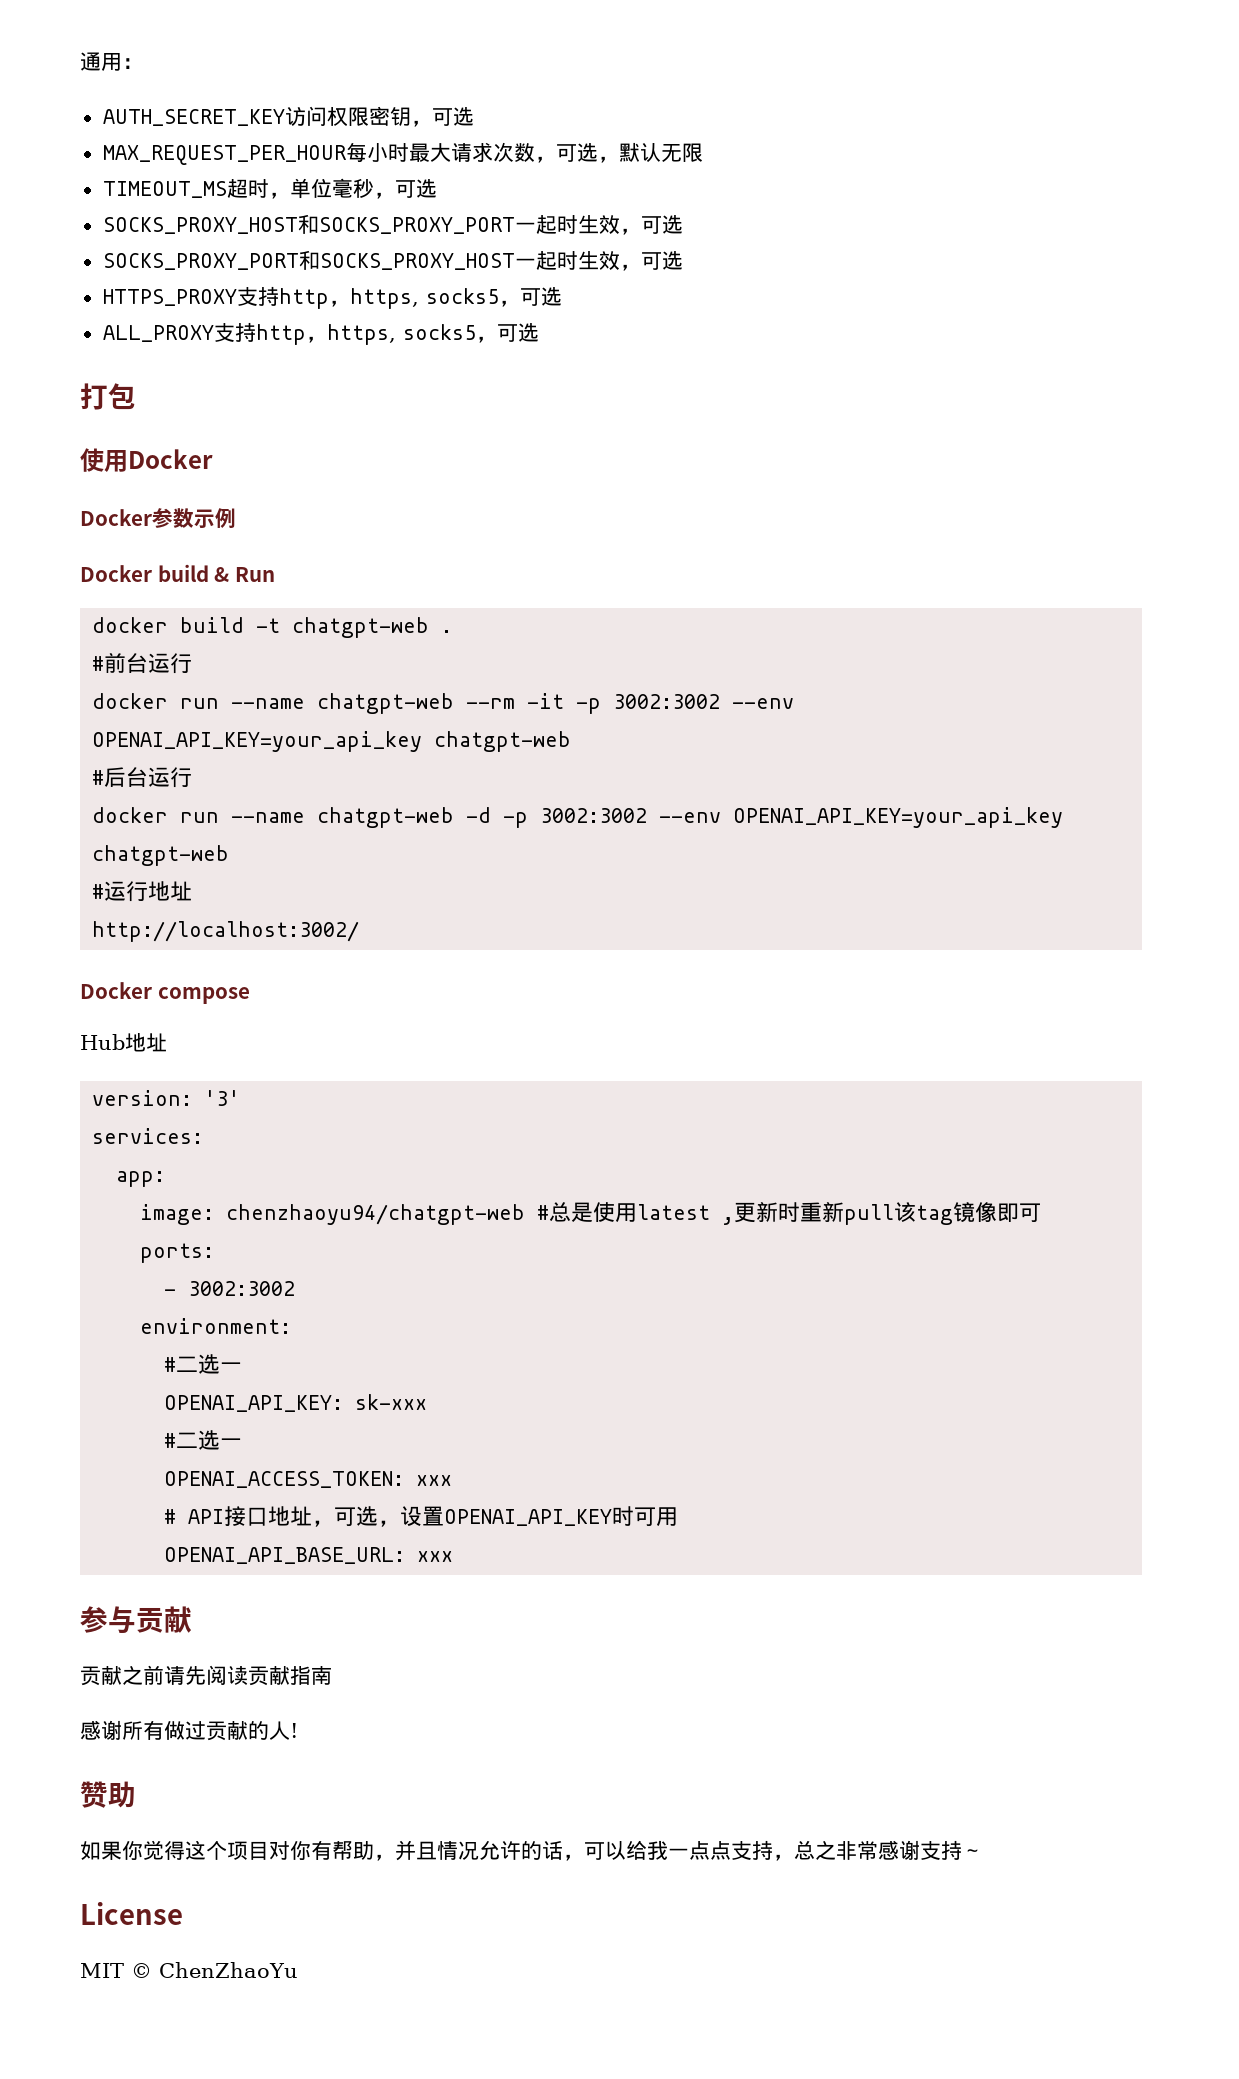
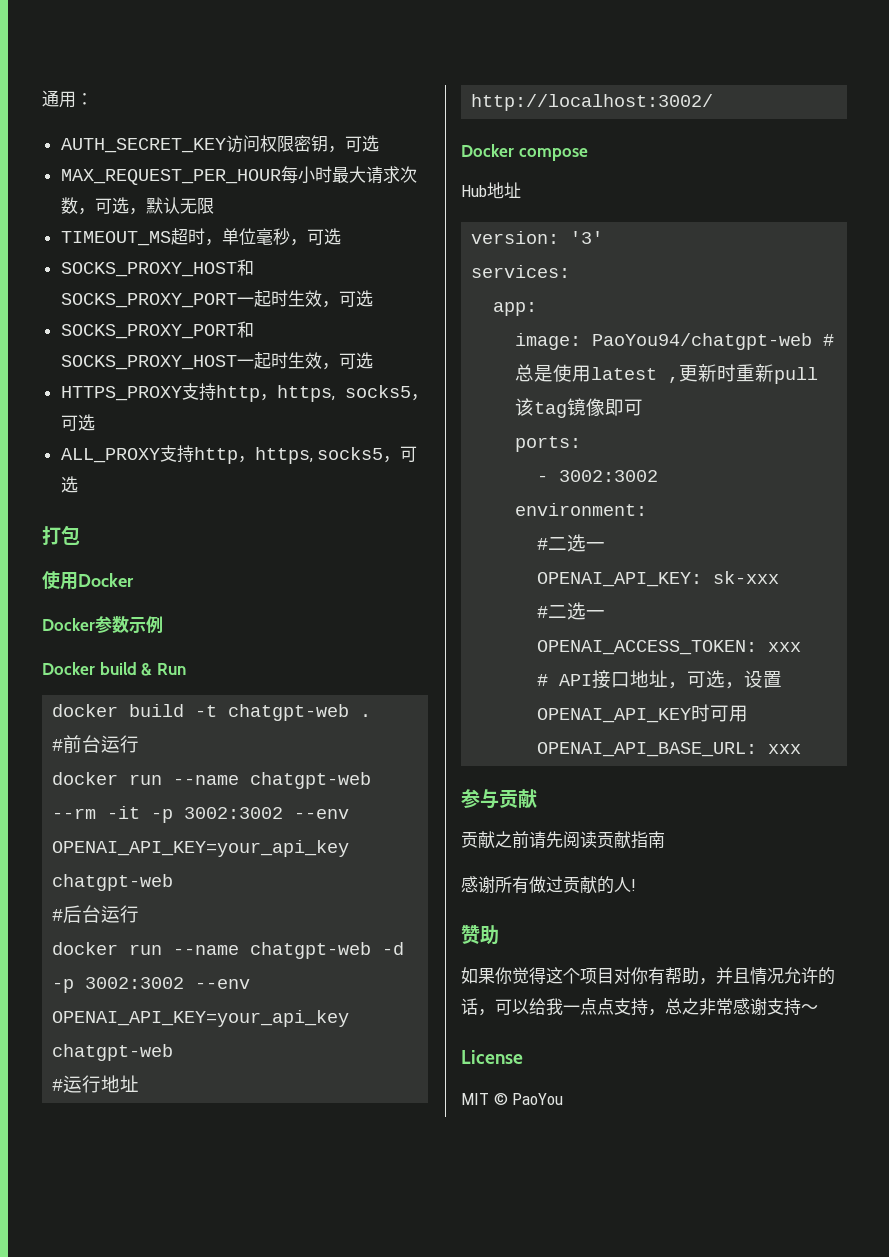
[226,1204,526,1225] chenzhaoyu94/chatgpt-web -> [592,333,813,350] PaoYou94/chatgpt-web
[159,1962,298,1978] ChenZhaoYu -> [512,1093,564,1105] PaoYou

